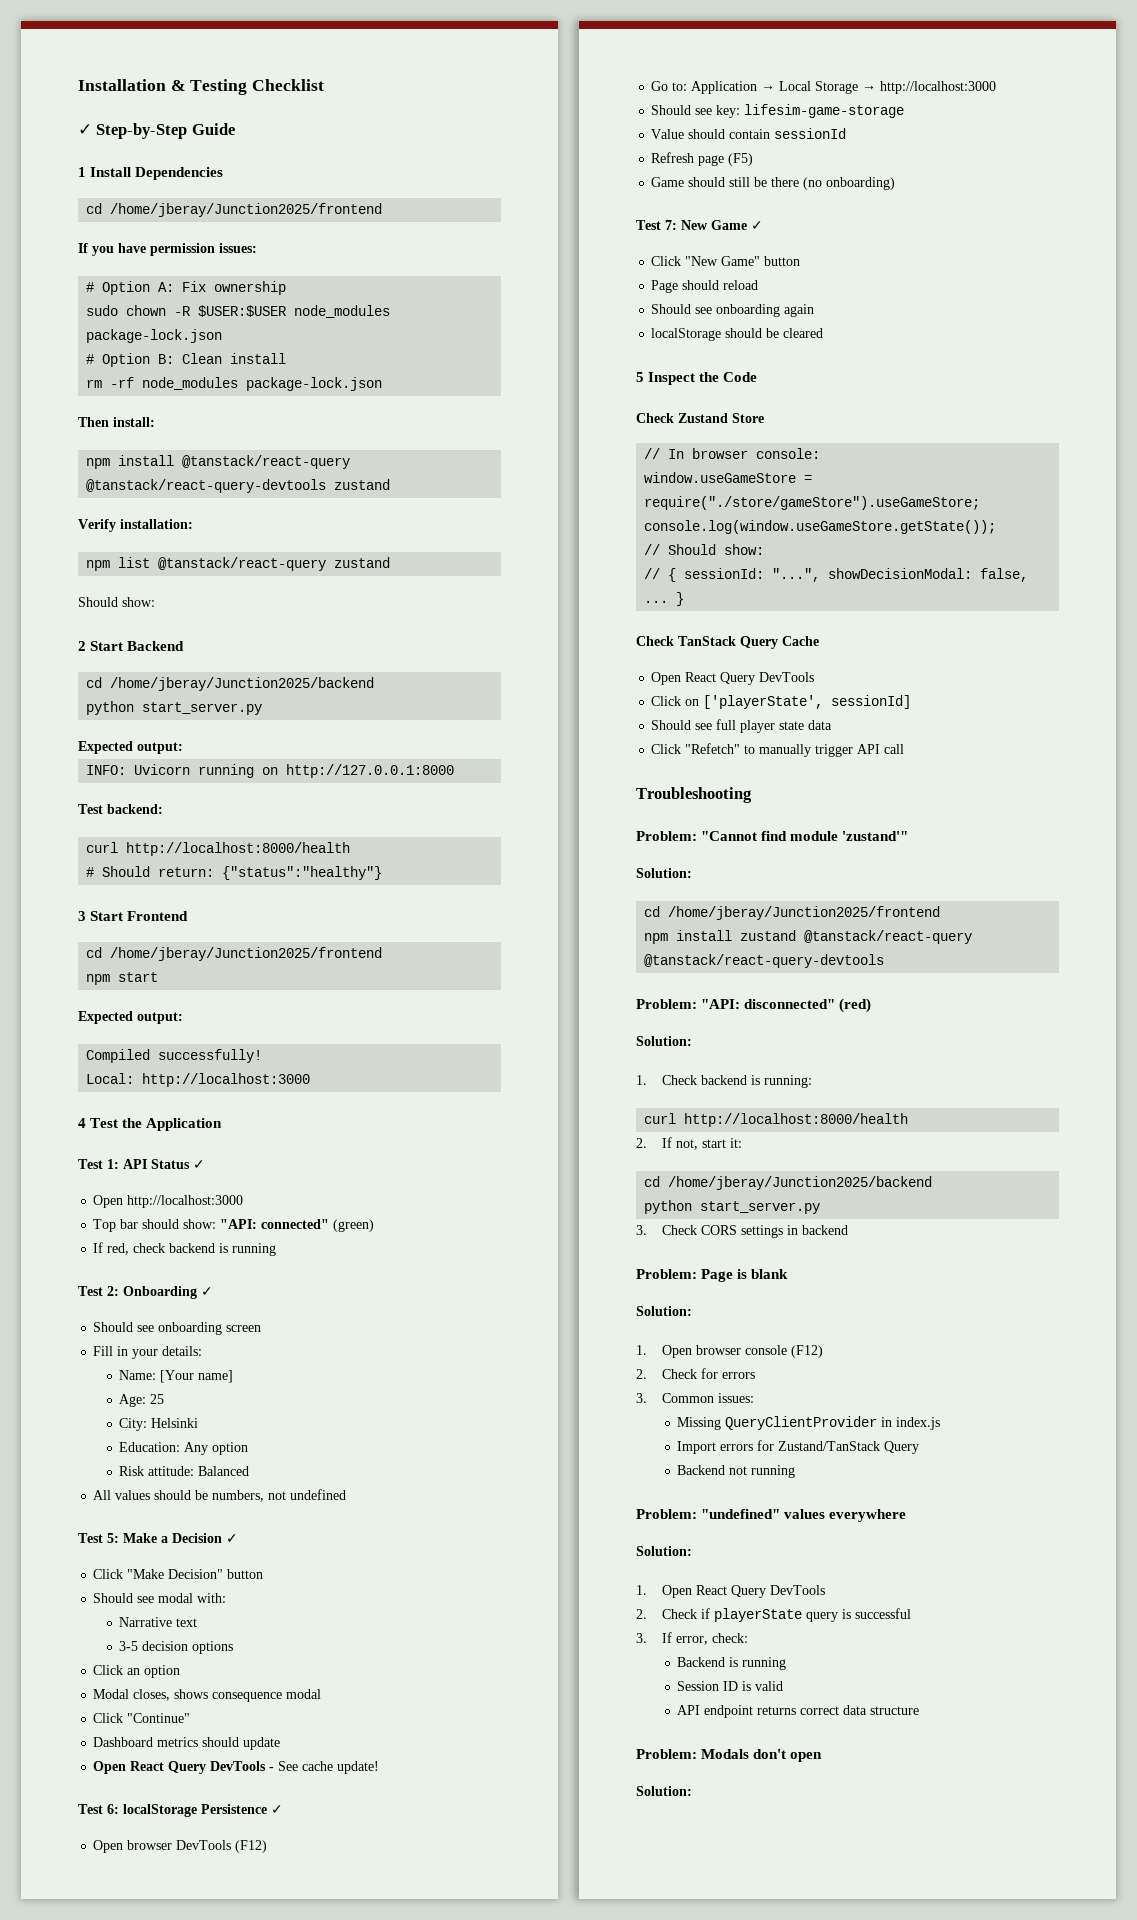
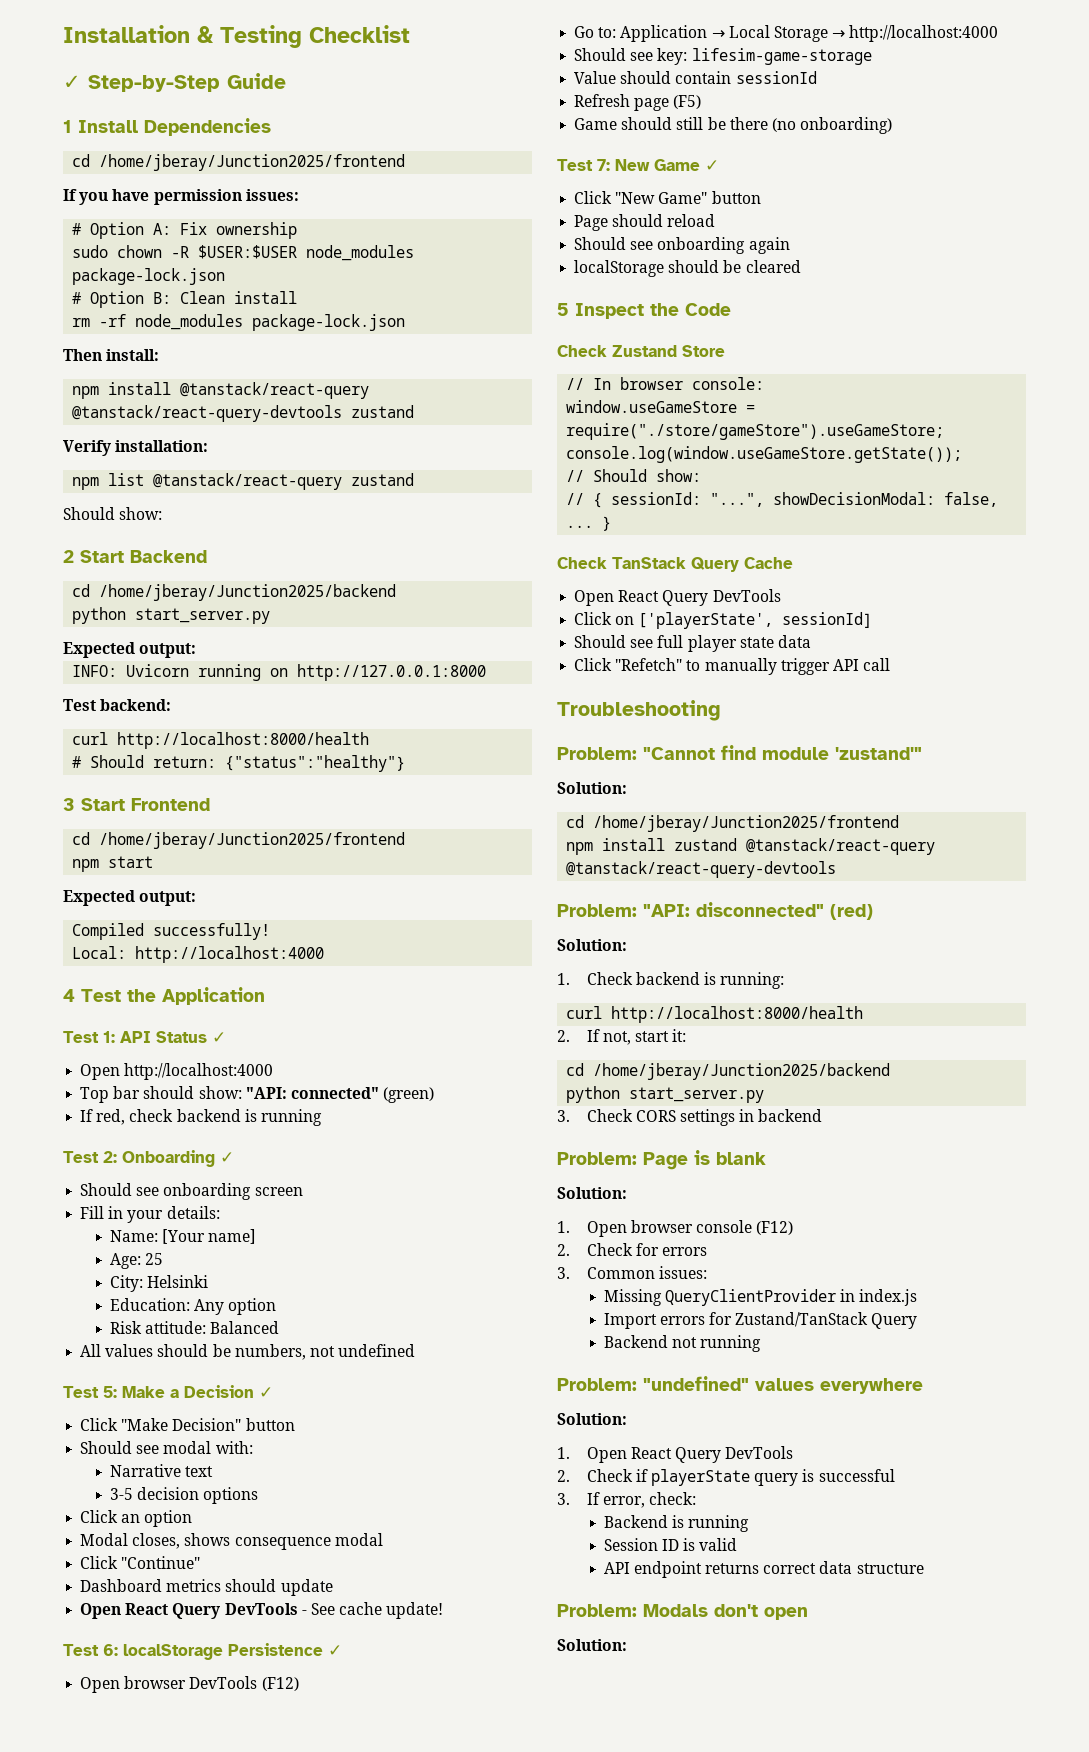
[142,1073,311,1087] http://localhost:3000 -> [135,946,325,963] http://localhost:4000
[127,1195,244,1208] http://localhost:3000 -> [124,1063,274,1080] http://localhost:4000
[880,81,997,94] http://localhost:3000 -> [849,25,999,42] http://localhost:4000

